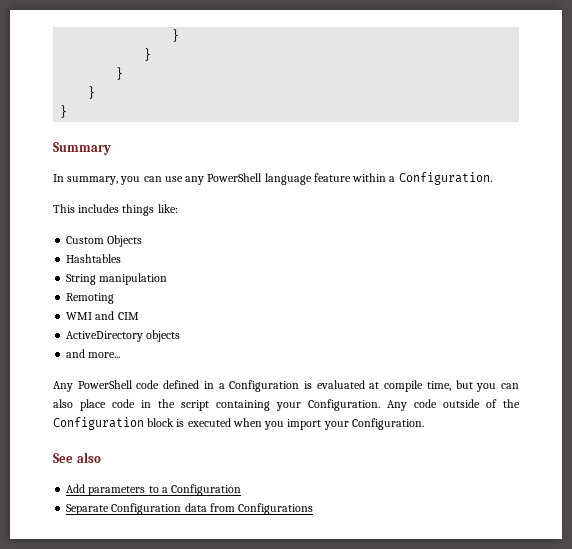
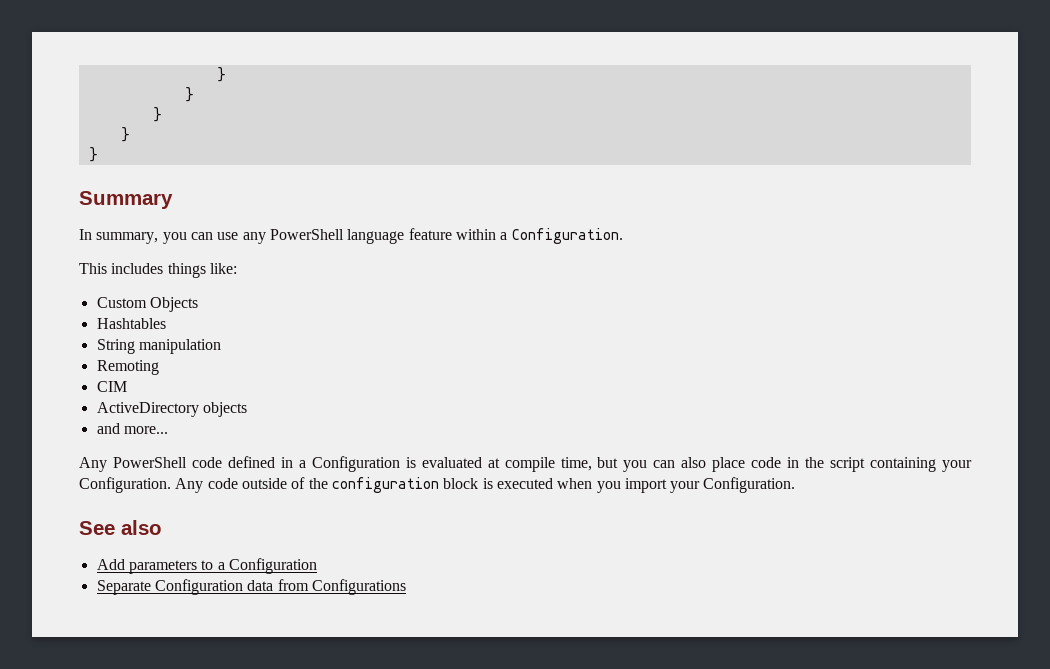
[66,311,115,320] WMI and -> (159, 367) none
[53,417,144,430] Configuration -> [331,477,439,493] configuration

